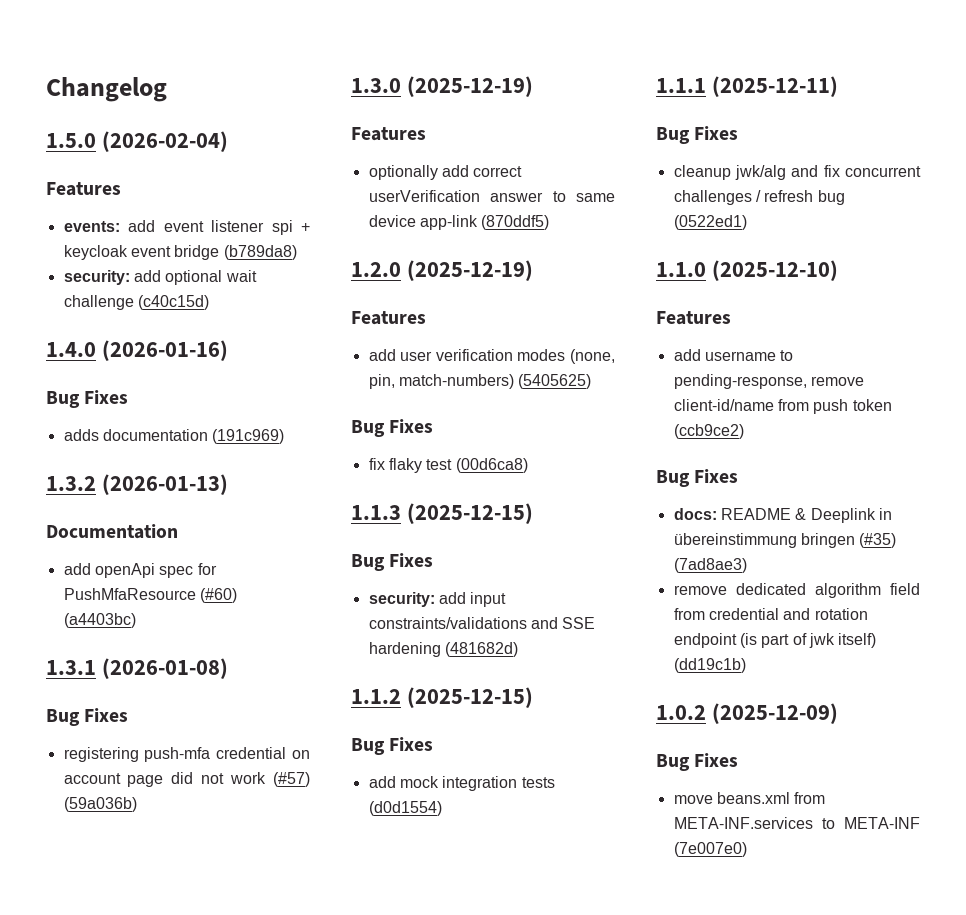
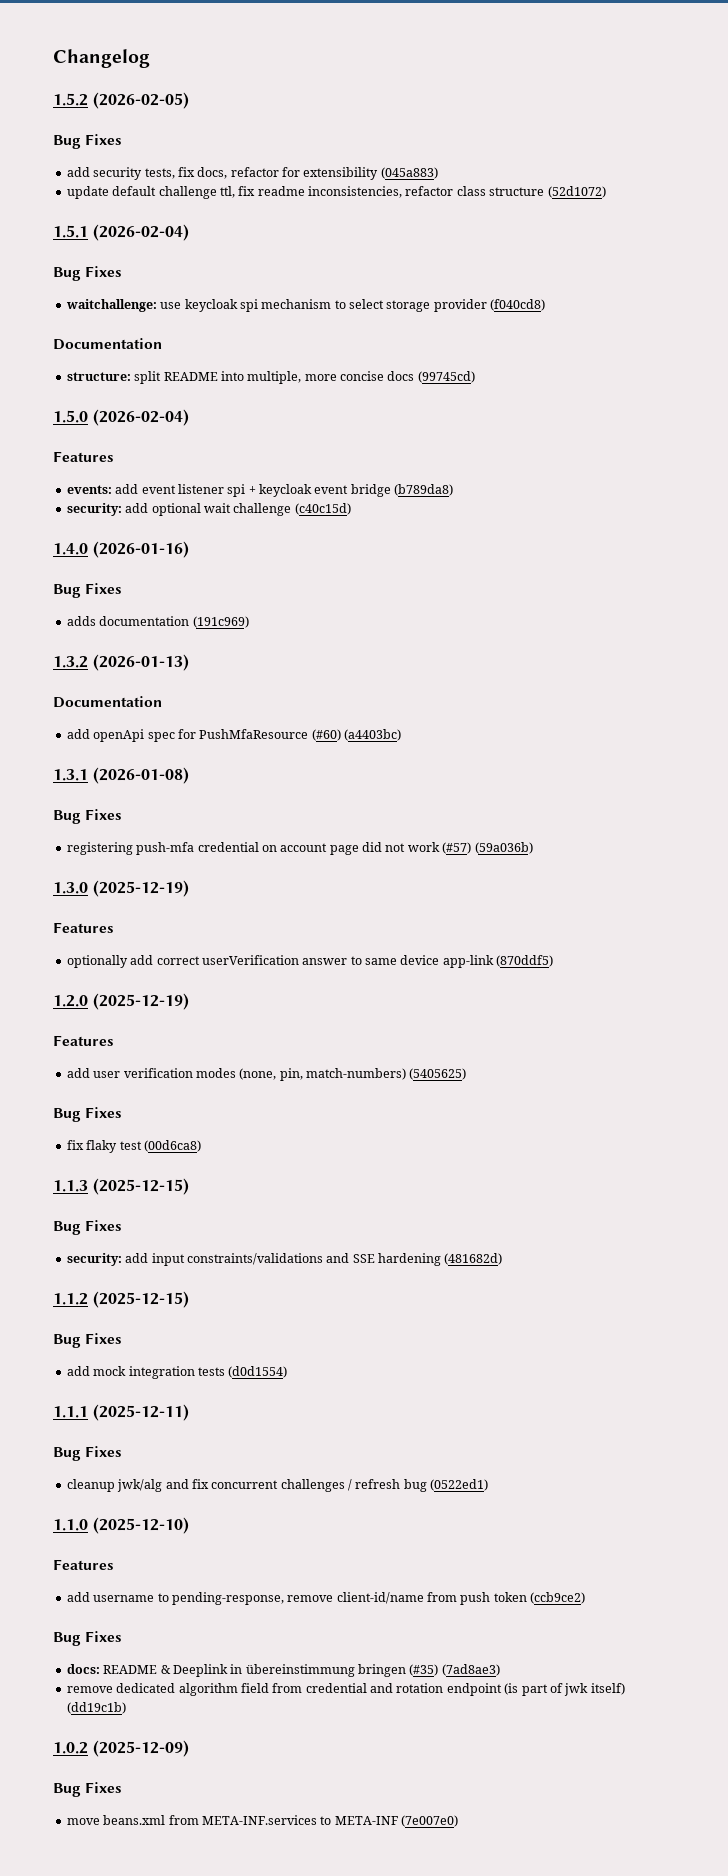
(167, 89) none -> [53,92,189,109] [53,134,123,149] [66,167,438,180] [66,186,606,199] [53,224,189,241] [53,266,123,281] [65,299,546,312] [53,338,162,350] [66,371,475,384] // 1.5.2 (2026-02-05) // Bug Fixes // add security tests, fix docs, refactor for extensibility (045a883) // update default challenge ttl, fix readme inconsistencies, refactor class structure (52d1072) // 1.5.1 (2026-02-04) // Bug Fixes // waitchallenge: use keycloak spi mechanism to select storage provider (f040cd8) // Documentation // structure: split README into multiple, more concise docs (99745cd)

